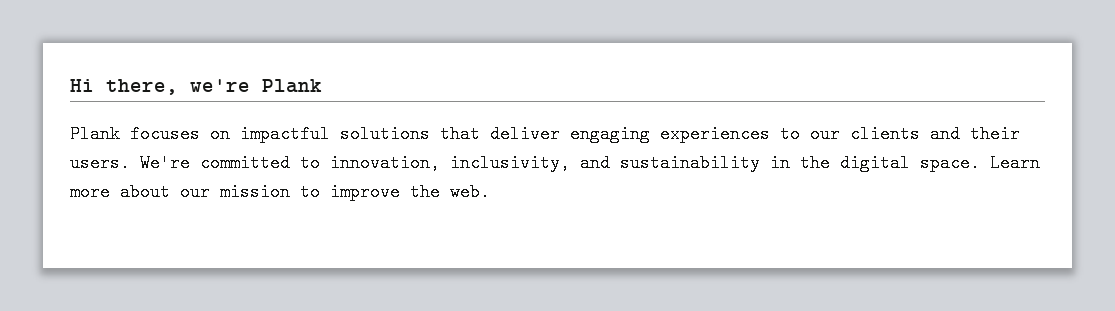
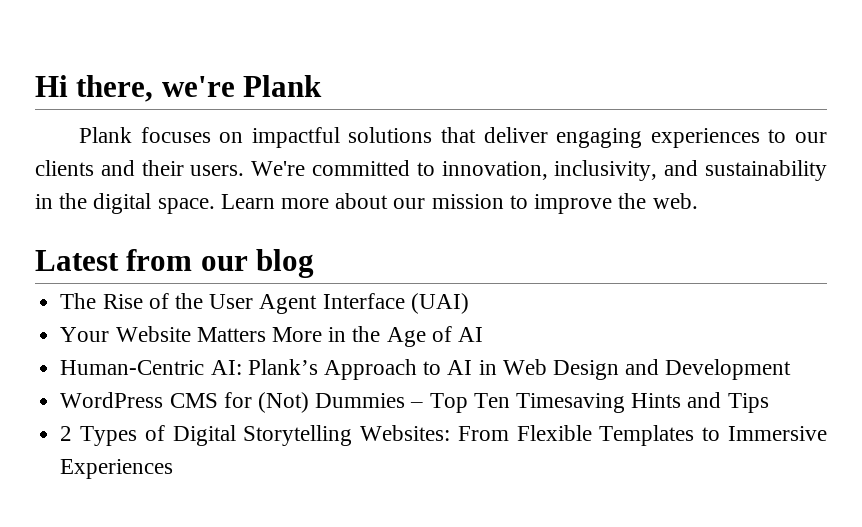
(490, 192) none -> [35,249,315,278] [60,293,469,314] [60,326,483,347] [60,359,792,380] [60,392,769,413] [60,425,827,446] [60,459,174,479] // Latest from our blog // The Rise of the User Agent Interface (UAI) // Your Website Matters More in the Age of AI // Human-Centric AI: Plank’s Approach to AI in Web Design and Development // WordPress CMS for (Not) Dummies – Top Ten Timesaving Hints and Tips // 2 Types of Digital Storytelling Websites: From Flexible Templates to Immersive Experiences

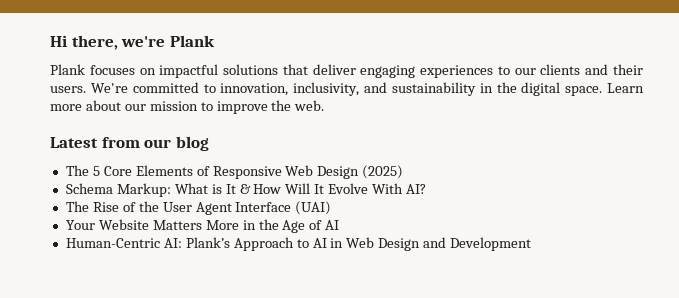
(315, 263) none -> [65,165,404,179] [65,183,427,197] // The 5 Core Elements of Responsive Web Design (2025) // Schema Markup: What is It & How Will It Evolve With AI?
[60,392,769,413] [60,425,827,446] [60,459,174,479] // WordPress CMS for (Not) Dummies – Top Ten Timesaving Hints and Tips // 2 Types of Digital Storytelling Websites: From Flexible Templates to Immersive Experiences -> (532, 244) none

